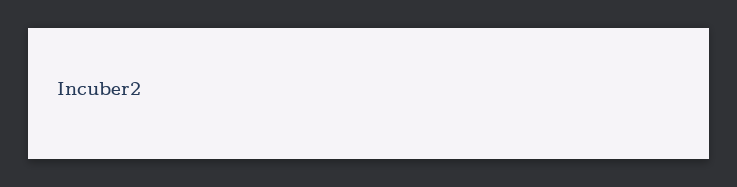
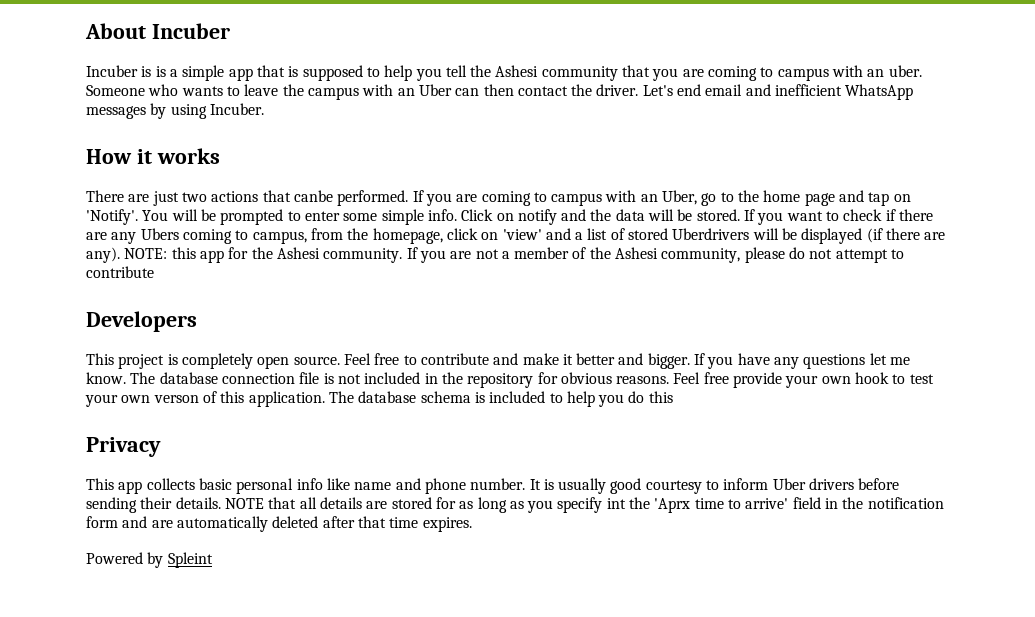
[57,82,141,95] Incuber2 -> [85,23,230,39] [86,65,922,81] [86,84,914,100] [86,103,264,119] [86,148,220,164] [86,190,911,206] [86,209,934,225] [86,228,946,244] [86,247,905,263] [86,266,154,278] [86,311,197,332] [86,353,911,369] [86,372,934,388] [85,391,673,407] [86,437,161,457] [86,478,900,494] [86,497,944,513] [86,516,472,532] [86,552,213,568] About Incuber // Incuber is is a simple app that is supposed to help you tell the Ashesi community that you are coming to campus with an uber. Someone who wants to leave the campus with an Uber can then contact the driver. Let's end email and inefficient WhatsApp messages by using Incuber. // How it works // There are just two actions that canbe performed. If you are coming to campus with an Uber, go to the home page and tap on 'Notify'. You will be prompted to enter some simple info. Click on notify and the data will be stored. If you want to check if there are any Ubers coming to campus, from the homepage, click on 'view' and a list of stored Uberdrivers will be displayed (if there are any). NOTE: this app for the Ashesi community. If you are not a member of the Ashesi community, please do not attempt to contribute // Developers // This project is completely open source. Feel free to contribute and make it better and bigger. If you have any questions let me know. The database connection file is not included in the repository for obvious reasons. Feel free provide your own hook to test your own verson of this application. The database schema is included to help you do this // Privacy // This app collects basic personal info like name and phone number. It is usually good courtesy to inform Uber drivers before sending their details. NOTE that all details are stored for as long as you specify int the 'Aprx time to arrive' field in the notification form and are automatically deleted after that time expires. // Powered by Spleint

